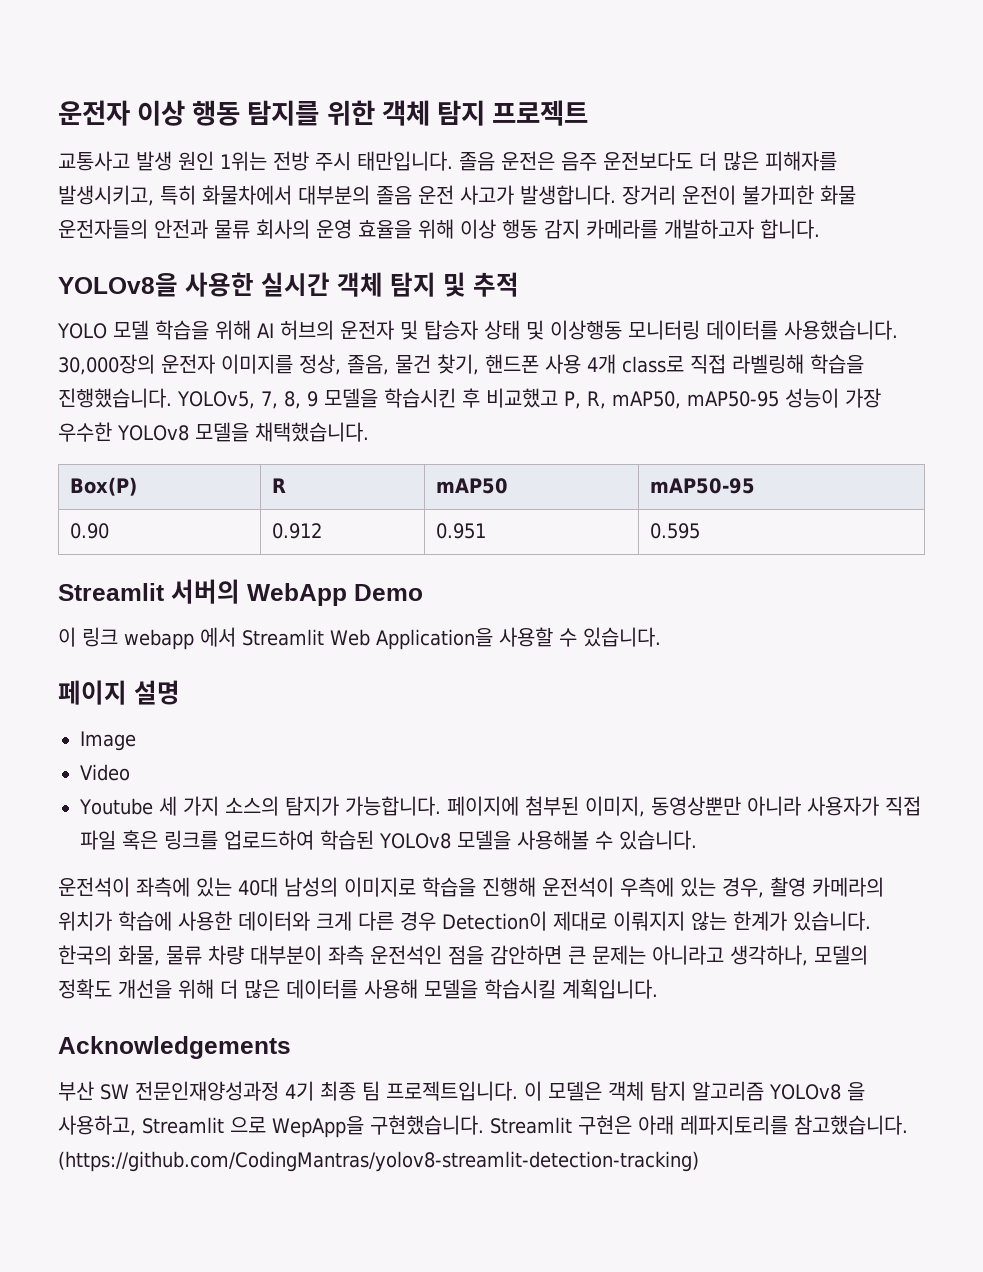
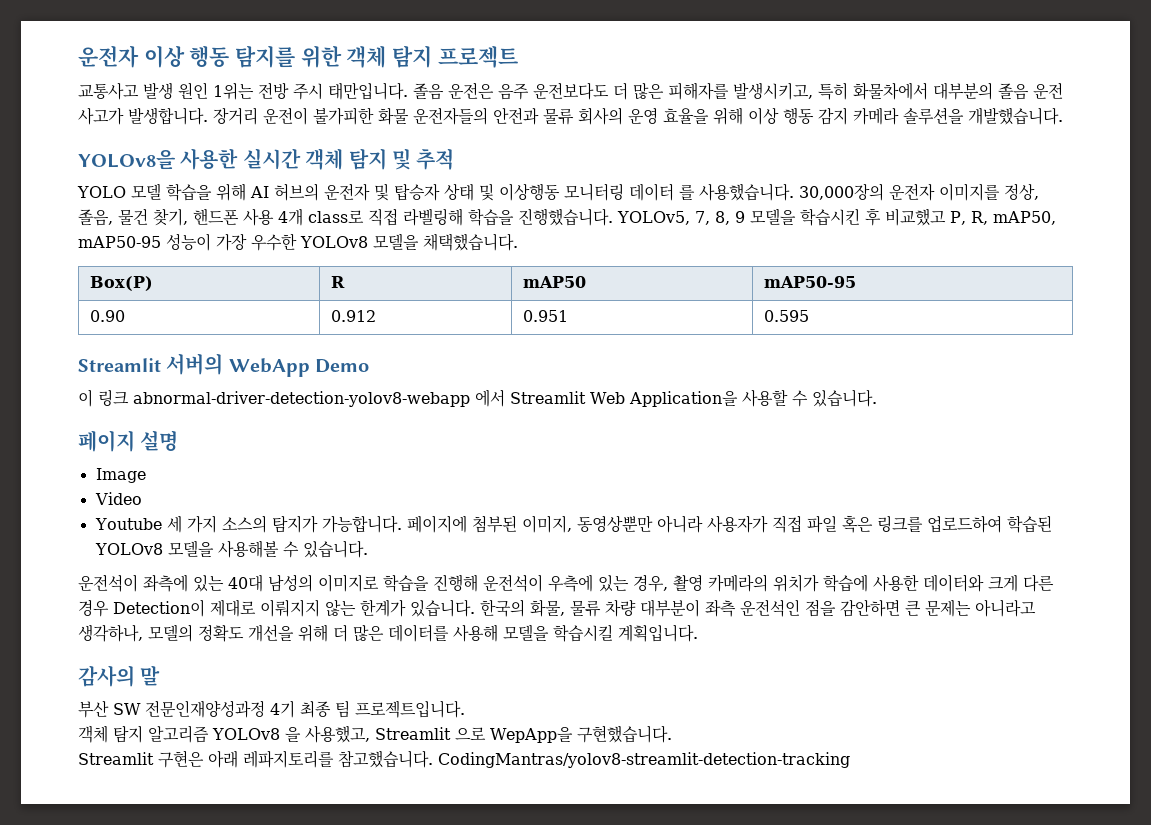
[586,219,820,239] 카메라를 개발하고자 합니다. -> [853,107,1063,125] 카메라 솔루션을 개발했습니다.
[705,320,778,340] 데이터를 -> [629,183,695,201] 데이터 를
[124,629,194,650] webapp -> [133,391,470,407] abnormal-driver-detection-yolov8-webapp
[58,1036,291,1059] Acknowledgements -> [78,665,161,687] 감사의 말
[524,1081,602,1101] 이 모델은 -> (465, 709) //
[58,1115,136,1136] 사용하고, -> [305,725,370,743] 사용했고,
(484, 1125) none -> (672, 734) //
[58,1151,699,1172] (https://github.com/CodingMantras/yolov8-streamlit-detection-tracking) -> [438,752,850,768] CodingMantras/yolov8-streamlit-detection-tracking

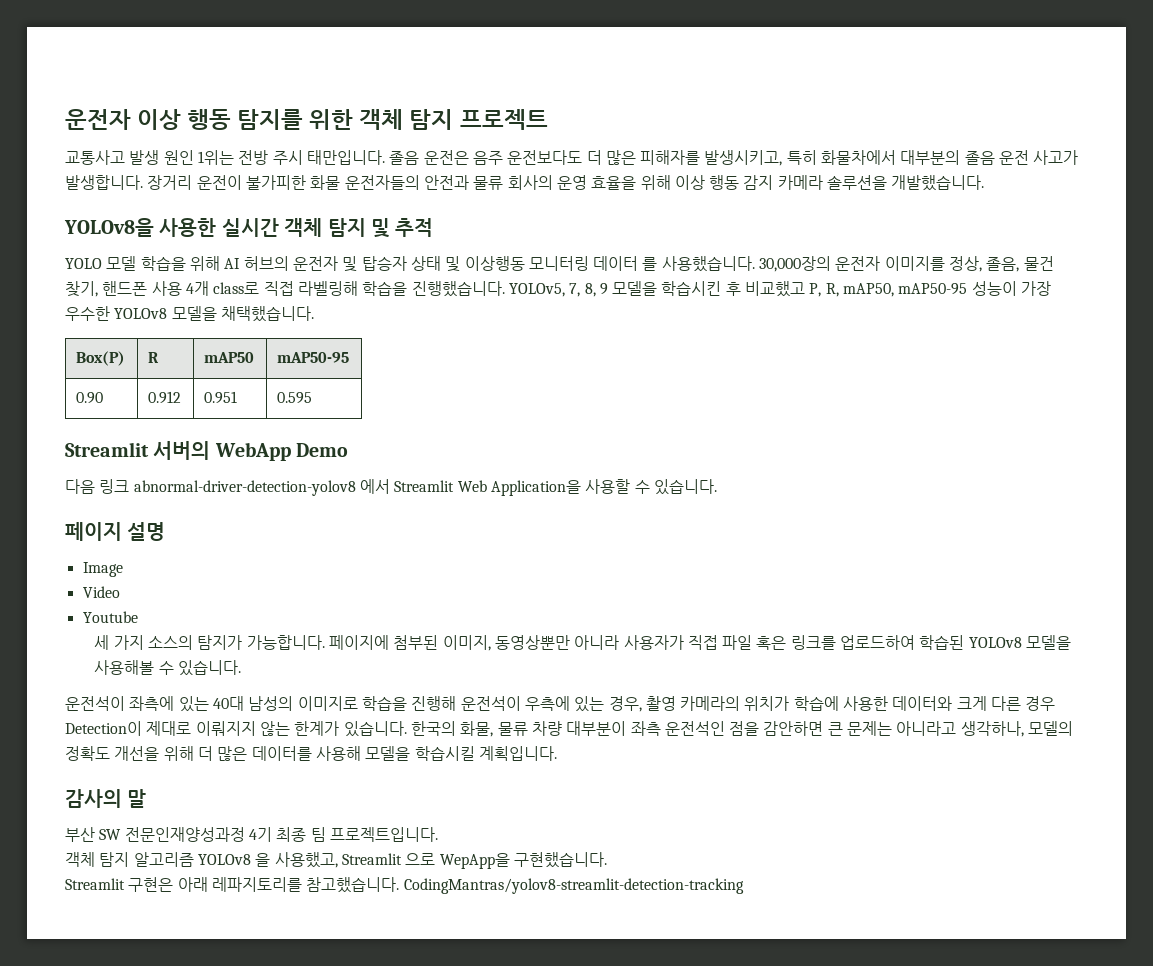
[78,389,470,407] 이 링크 abnormal-driver-detection-yolov8-webapp -> [65,479,356,496] 다음 링크 abnormal-driver-detection-yolov8
(162, 524) none -> (138, 617) //

